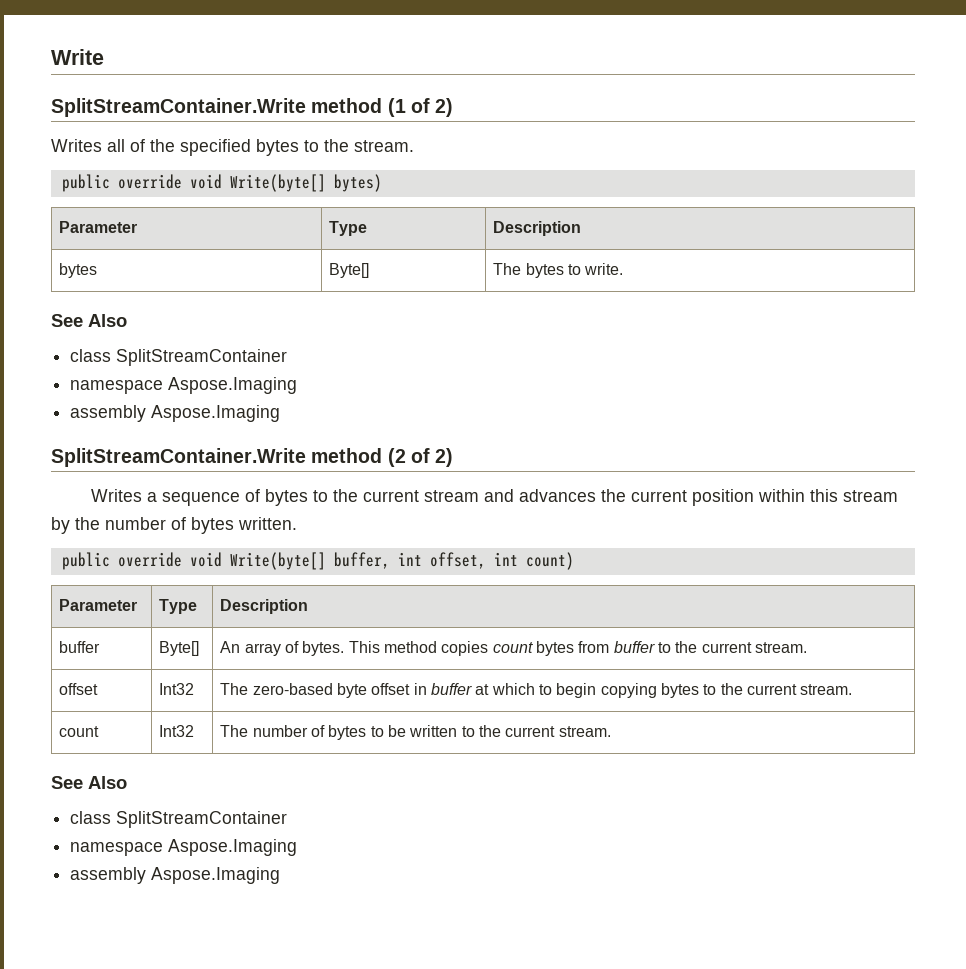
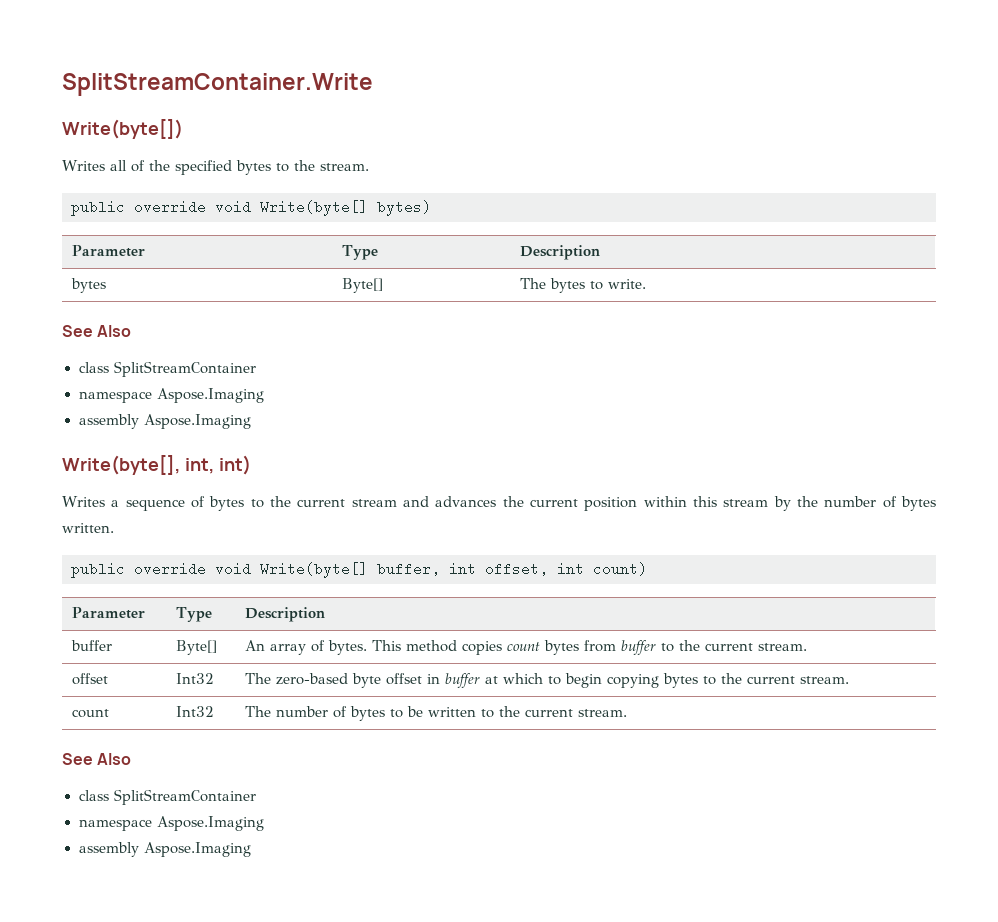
[51,49,104,65] [51,98,454,117] Write // SplitStreamContainer.Write method (1 of 2) -> [62,73,373,96] [62,119,183,139] SplitStreamContainer.Write // Write(byte[])
[51,448,454,467] SplitStreamContainer.Write method (2 of 2) -> [62,455,251,475] Write(byte[], int, int)

